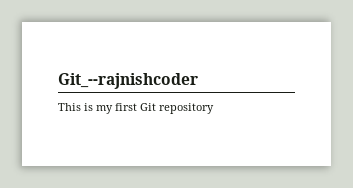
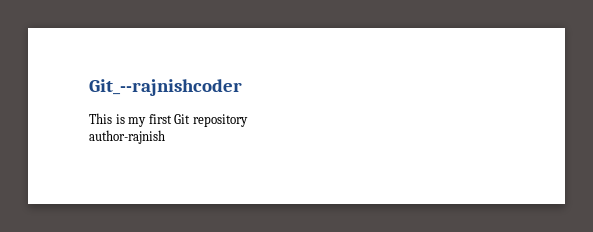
(214, 108) none -> [89,130,165,144] // author-rajnish

